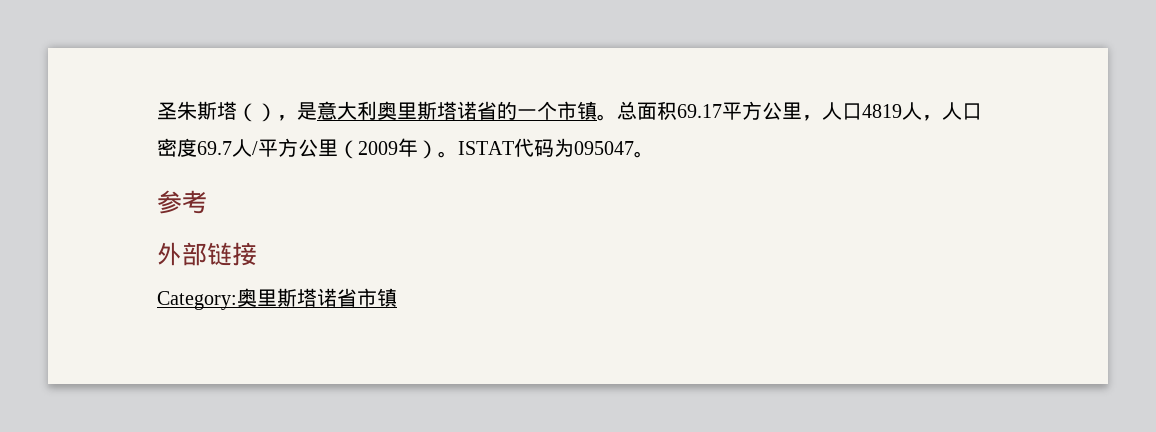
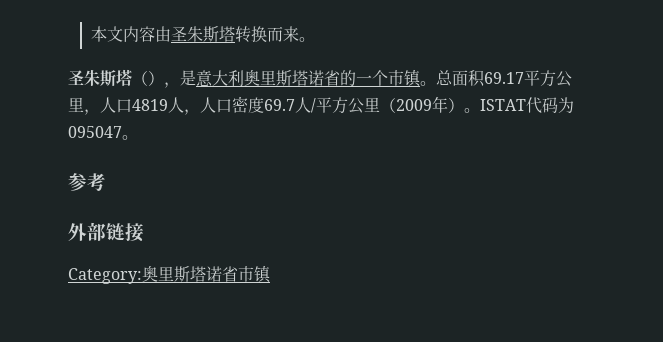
(157, 111) none -> [90,26,315,43] 本文内容由圣朱斯塔转换而来。 //

